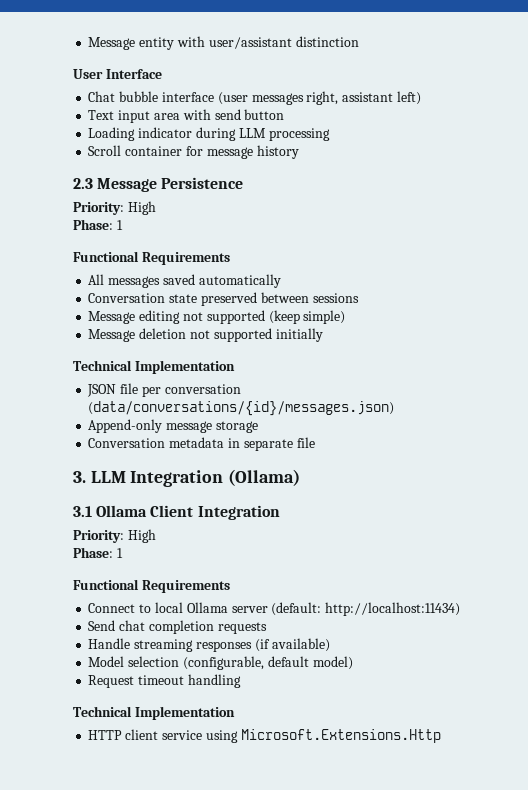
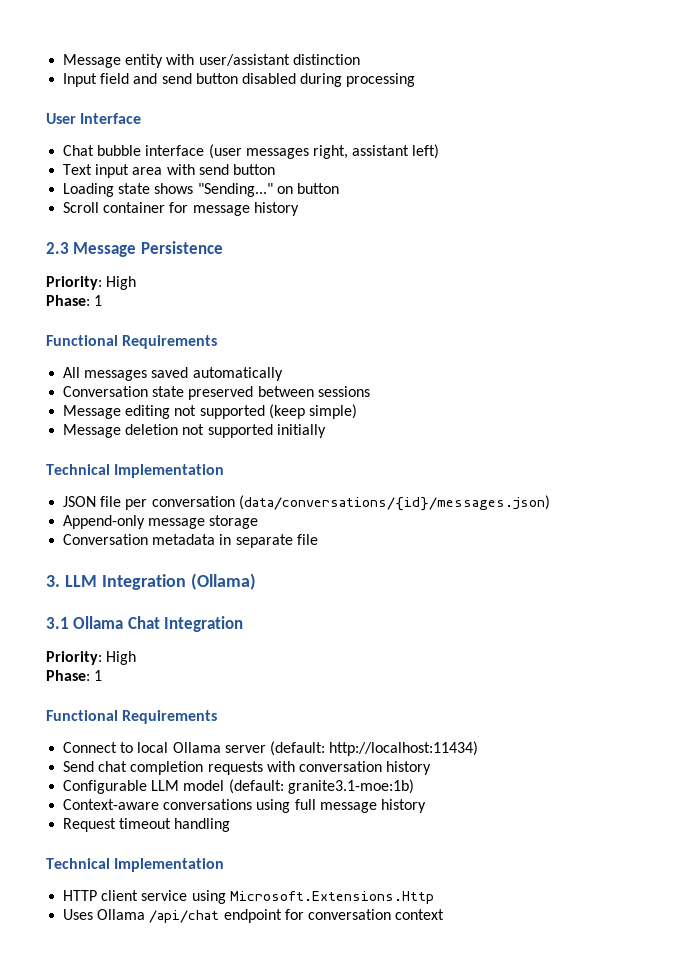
(359, 41) none -> [63,73,416,87] // Input field and send button disabled during processing
[138,127,330,141] indicator during LLM processing -> [118,183,339,197] state shows "Sending..." on button
[150,505,194,517] Client -> [127,616,160,629] Chat
[88,638,330,652] [88,656,353,670] // Handle streaming responses (if available) // Model selection (configurable, default model) -> [266,761,432,775] [63,779,414,794] [63,799,426,813] with conversation history // Configurable LLM model (default: granite3.1-moe:1b) // Context-aware conversations using full message history
(441, 736) none -> [63,909,445,923] // Uses Ollama /api/chat endpoint for conversation context

